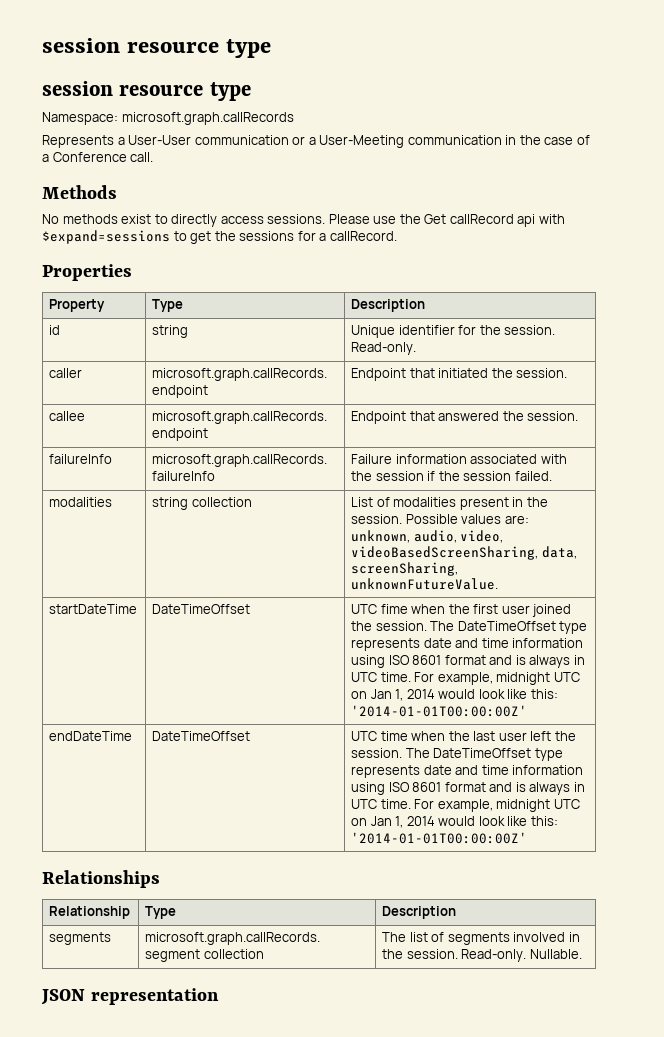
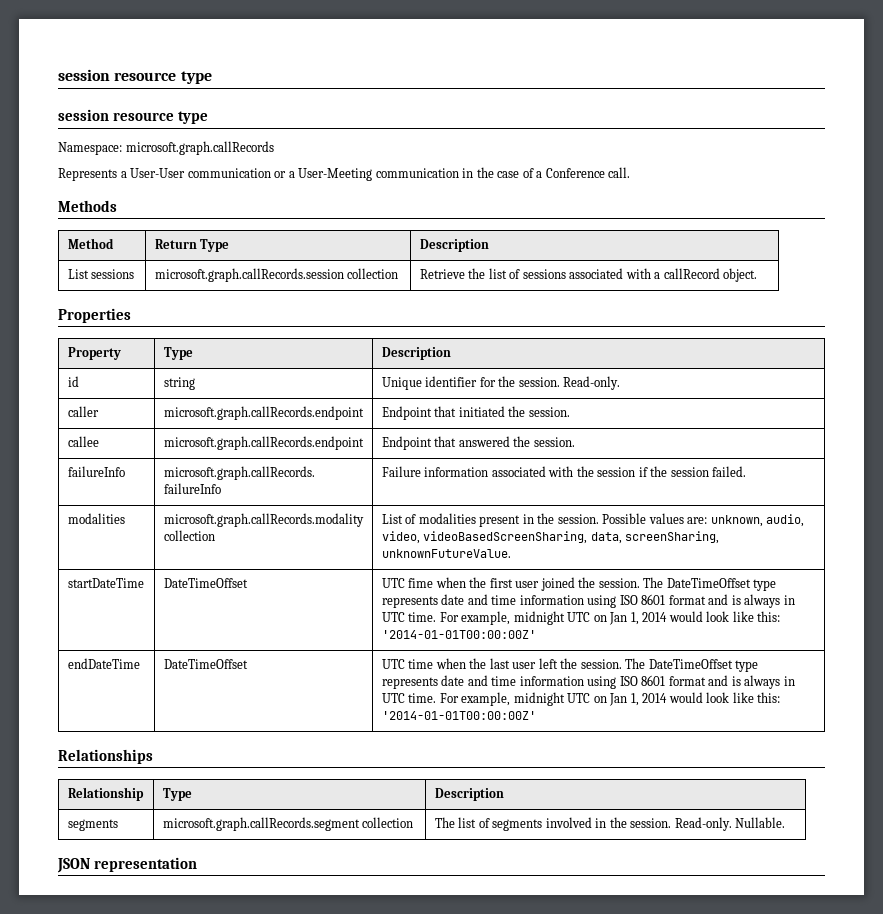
[42,214,565,227] [42,230,397,244] // No methods exist to directly access sessions. Please use the Get callRecord api with $expand=sessions to get the sessions for a callRecord. -> [67,238,114,249] [154,239,230,252] [419,239,489,252] [67,269,135,279] [154,268,399,282] [419,268,758,282] // Method | Return Type | Description // List sessions | microsoft.graph.callRecords.session collection | Retrieve the list of sessions associated with a callRecord object.
[152,497,189,510] string -> [163,513,364,527] microsoft.graph.callRecords.modality

